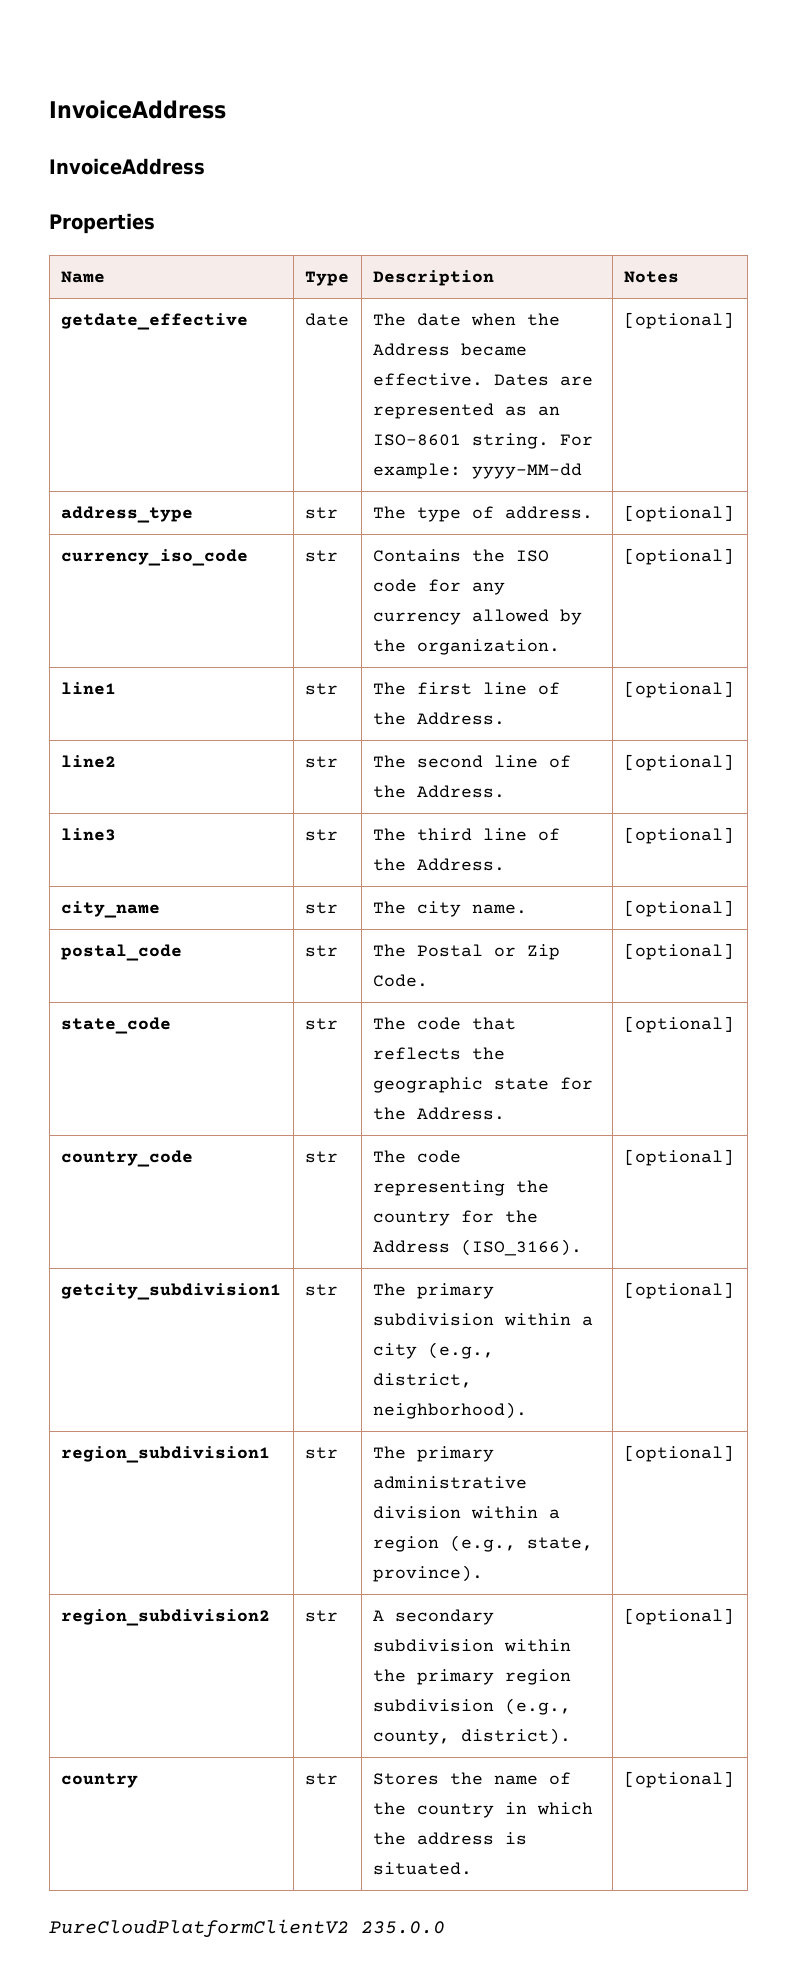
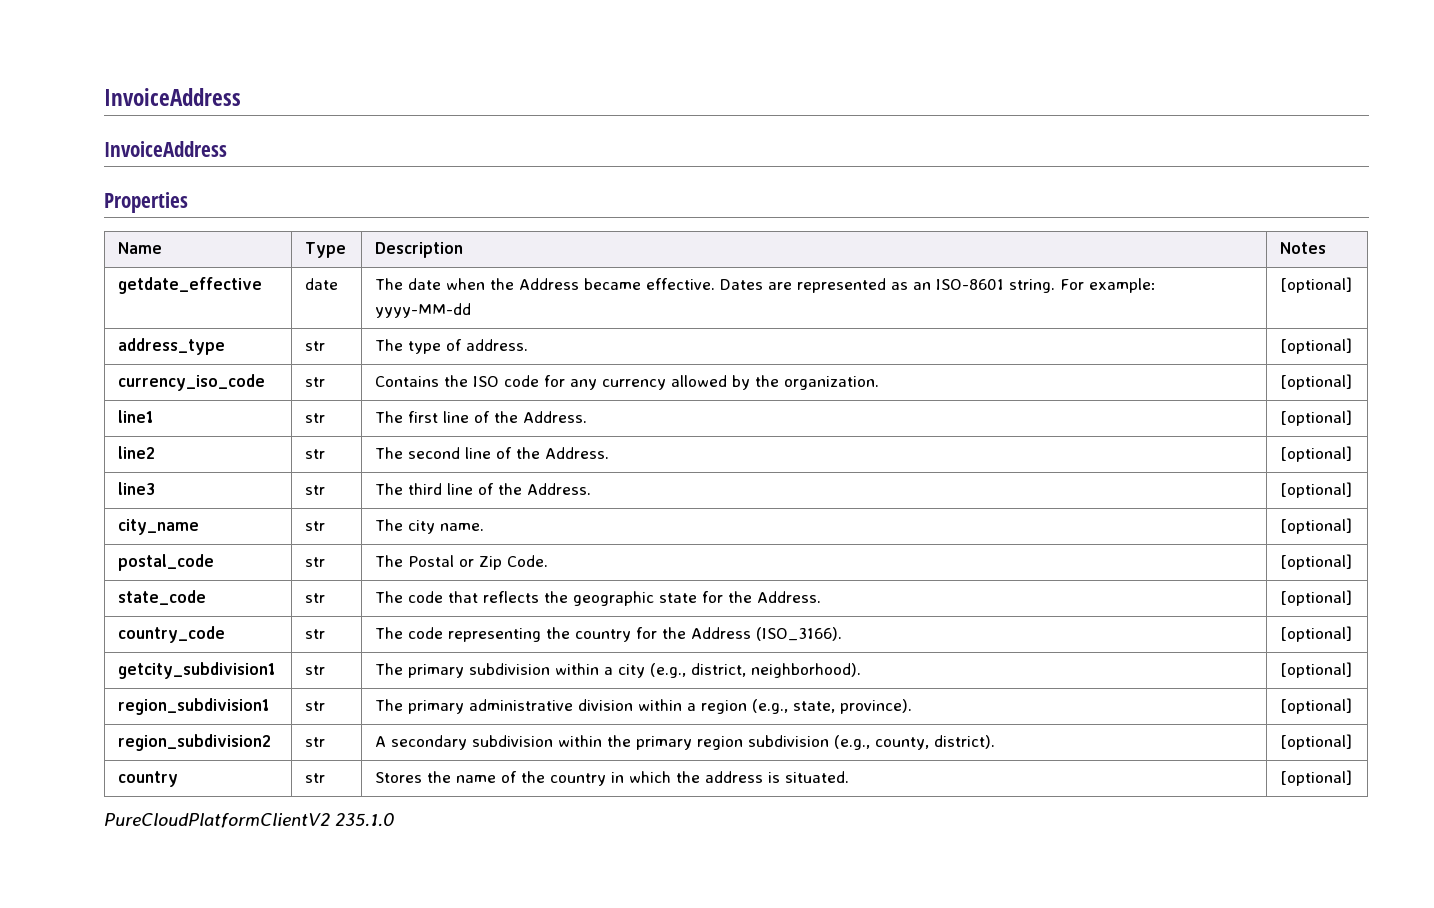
[361,1921,445,1934] 235.0.0 -> [335,813,395,827] 235.1.0

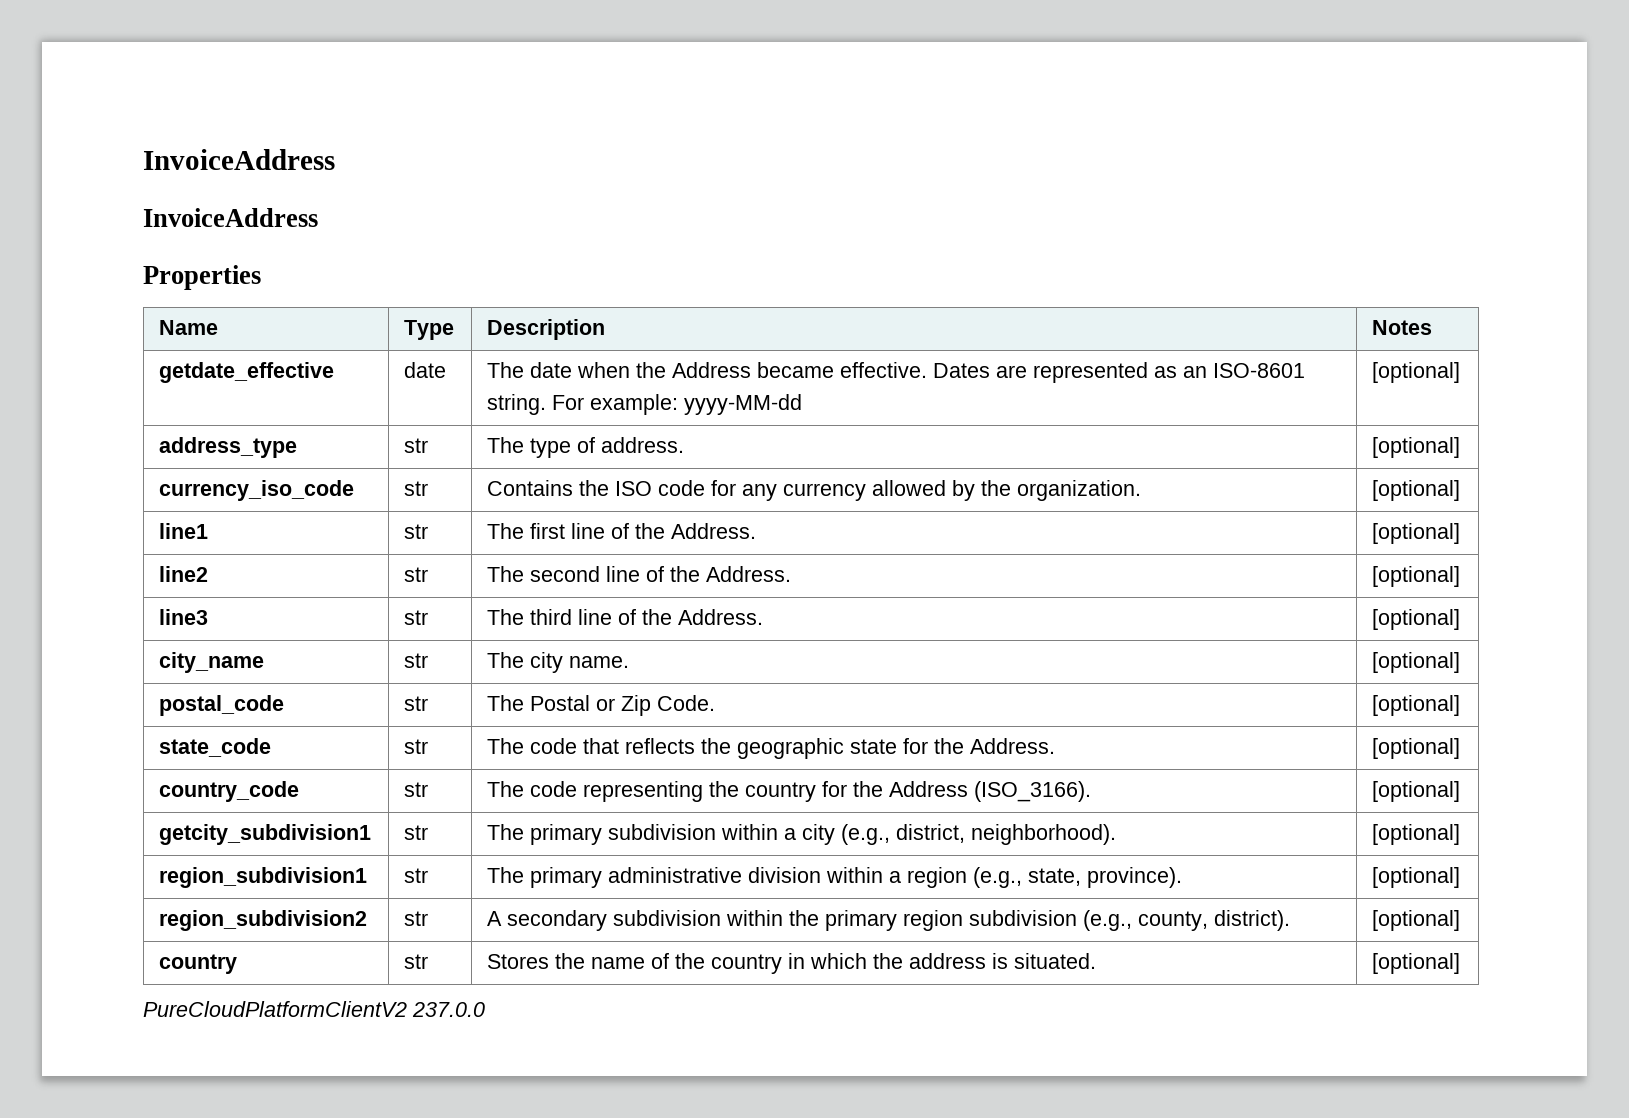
[335,813,395,827] 235.1.0 -> [412,1002,485,1017] 237.0.0

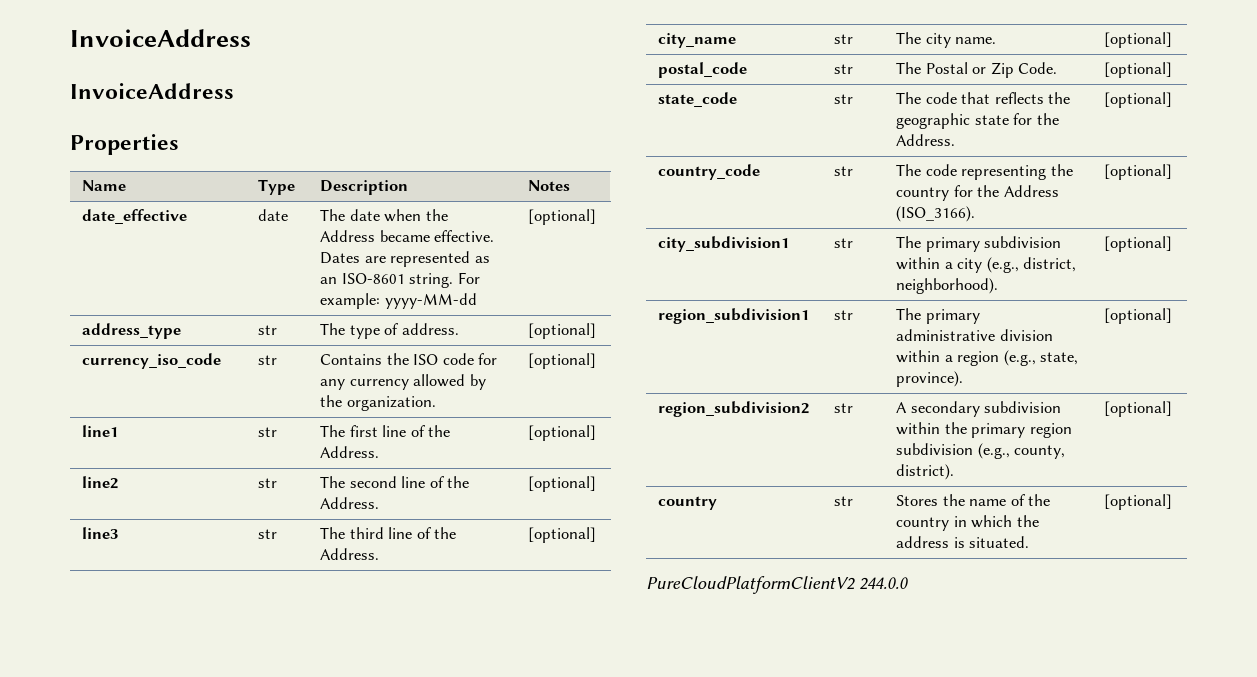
[159,362,335,383] getdate_effective -> [82,209,188,224] date_effective
[159,824,372,845] getcity_subdivision1 -> [658,236,790,252] city_subdivision1
[412,1002,485,1017] 237.0.0 -> [859,577,908,590] 244.0.0

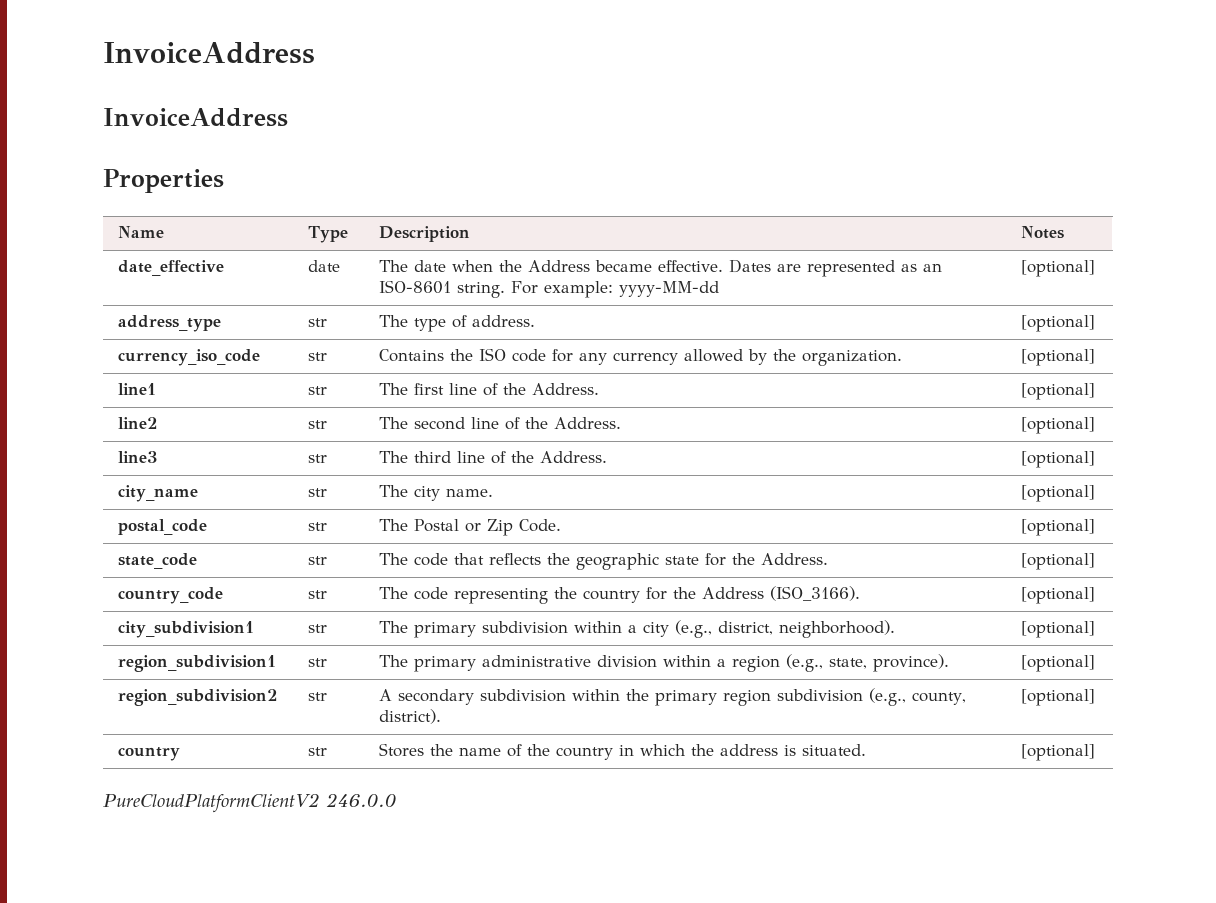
[859,577,908,590] 244.0.0 -> [326,793,396,807] 246.0.0

